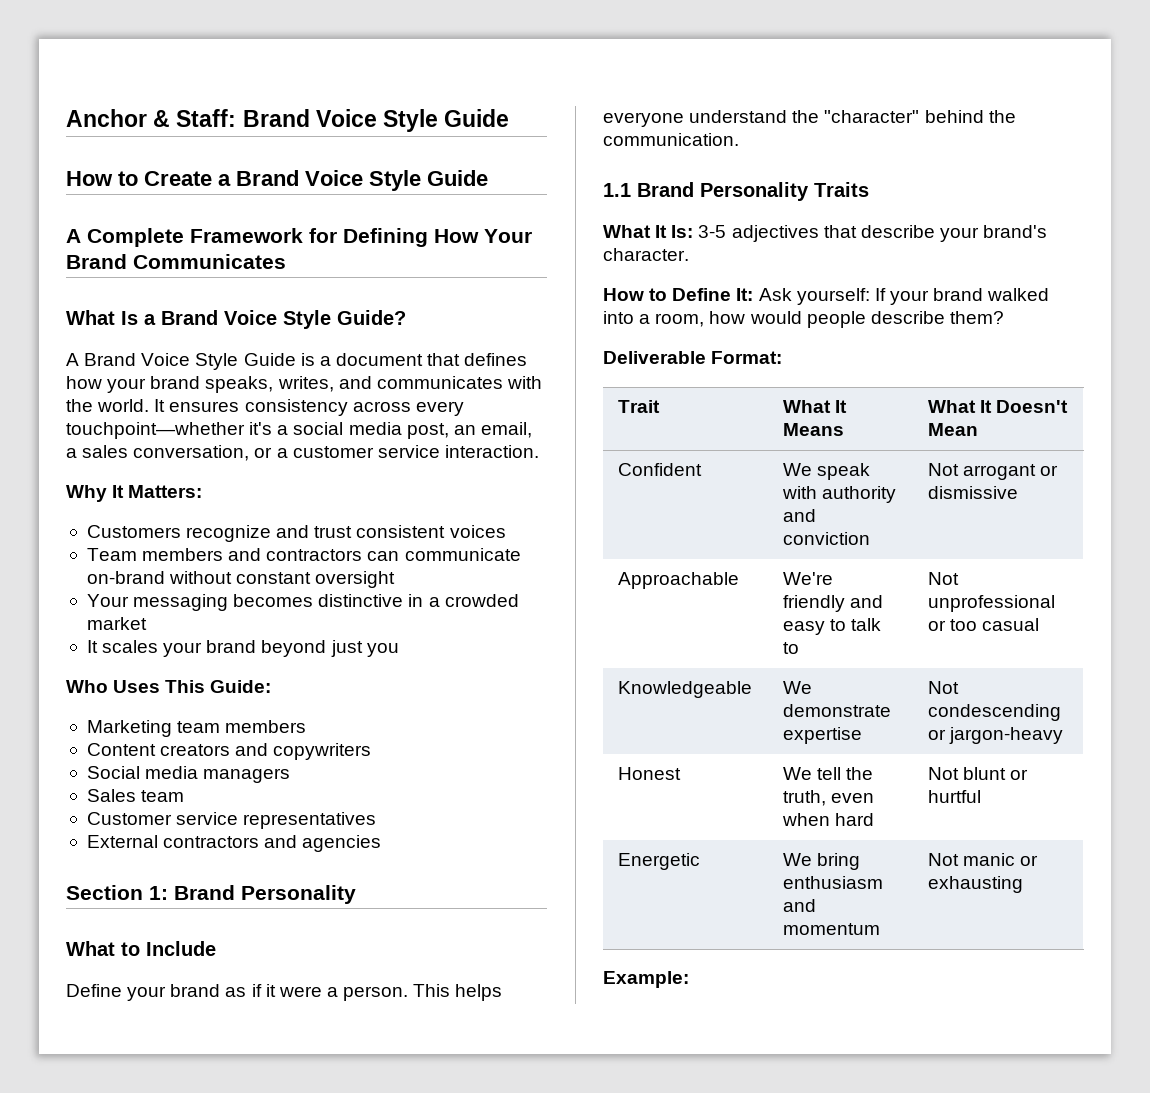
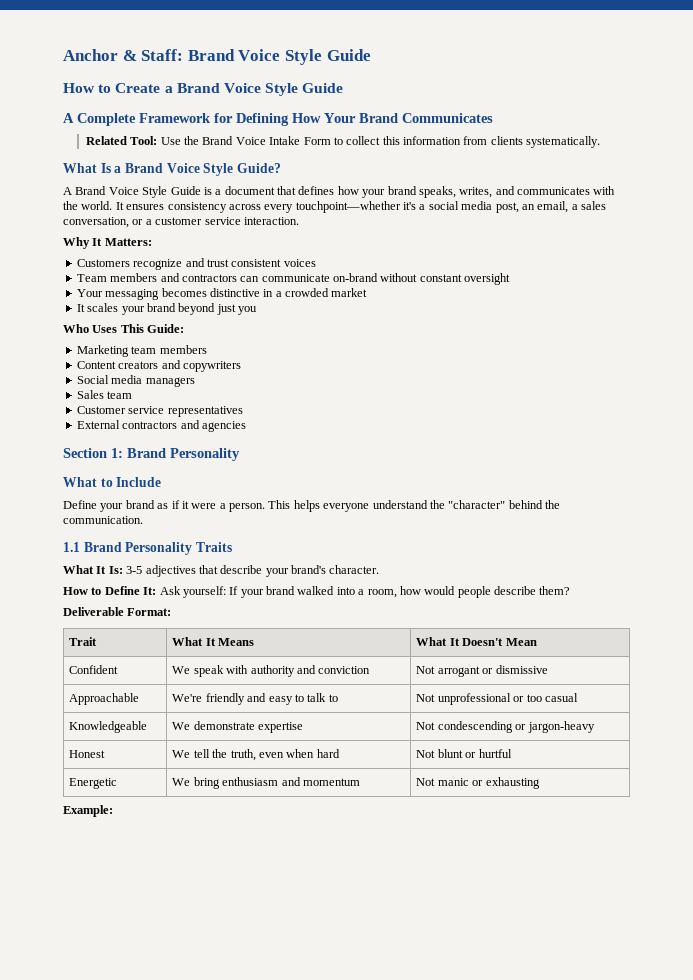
(286, 261) none -> [85,136,601,148] // Related Tool: Use the Brand Voice Intake Form to collect this information from clients systematically.

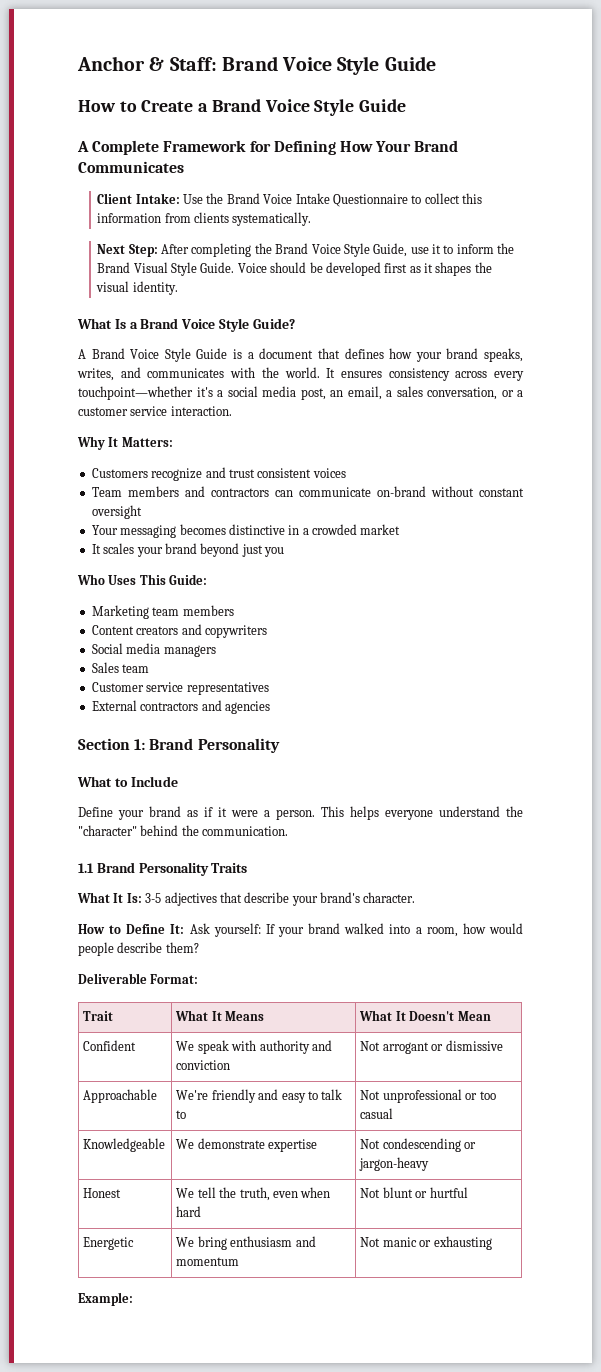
[85,136,158,145] Related Tool: -> [97,193,180,204] Client Intake:
[303,137,331,145] Form -> [332,194,408,207] Questionnaire
(601, 142) none -> [97,243,515,257] [97,262,492,276] [96,281,178,295] // Next Step: After completing the Brand Voice Style Guide, use it to inform the Brand Visual Style Guide. Voice should be developed first as it shapes the visual identity.

